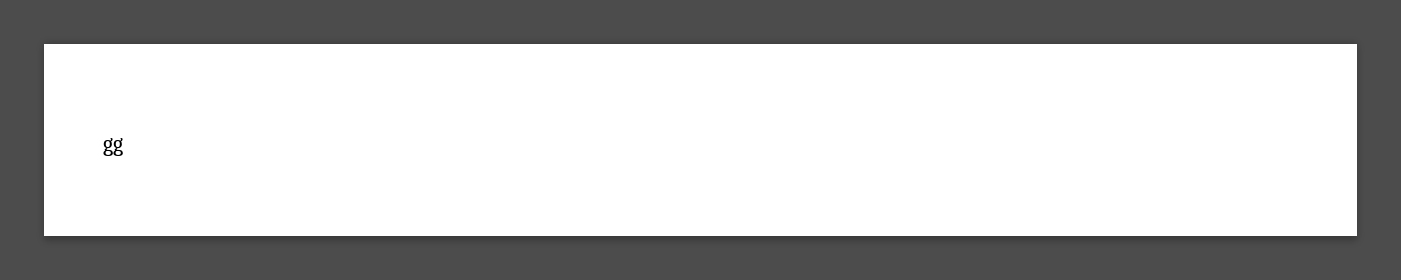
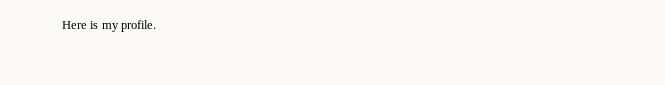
[103,138,123,156] gg -> [62,20,157,32] Here is my profile.

